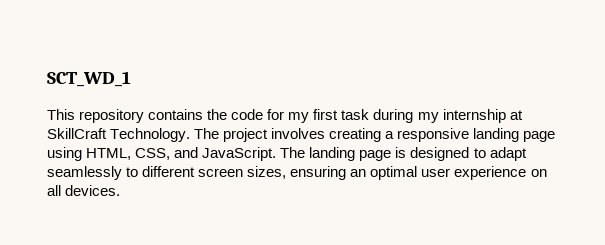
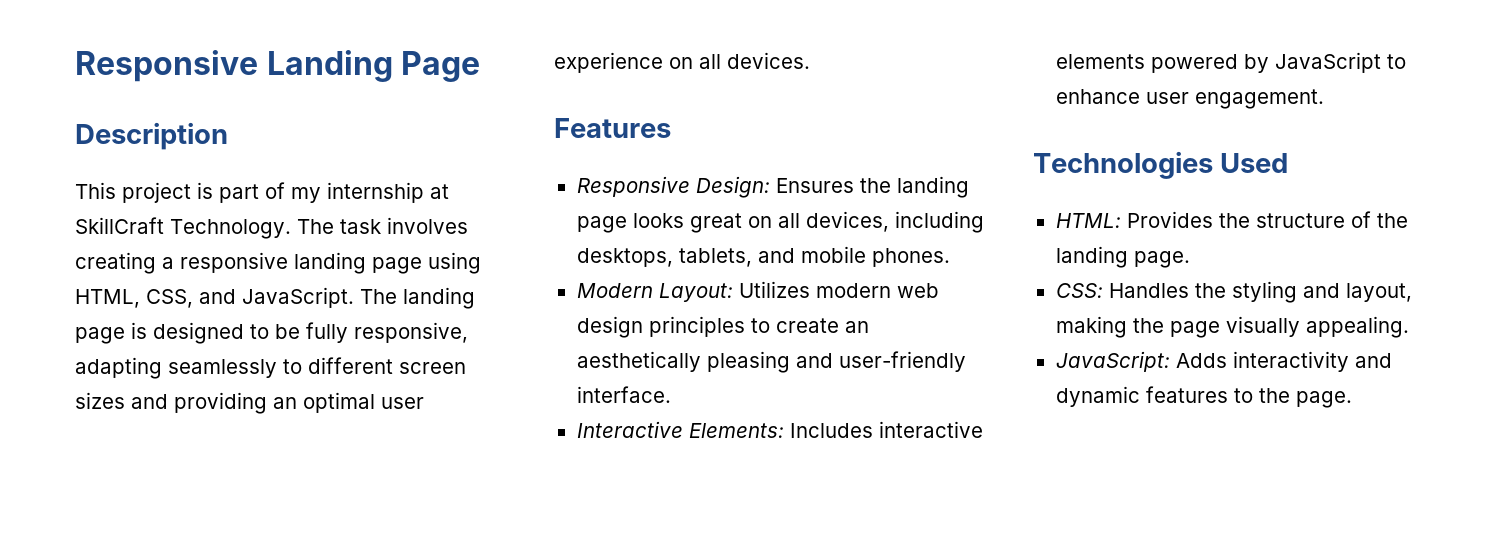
[47,71,131,87] [47,109,414,123] SCT_WD_1 // This repository contains the code for my first task during -> [75,50,481,82] [75,122,228,150] [75,182,285,203] Responsive Landing Page // Description // This project is part of
[223,128,269,142] project -> [340,219,381,234] task
[489,147,527,161] adapt -> [275,322,468,343] [75,357,162,379] be fully responsive, adapting
[247,166,347,180] sizes, ensuring -> [75,392,267,414] sizes and providing
(121, 190) none -> [554,118,671,138] [576,176,969,198] [576,211,984,233] [576,246,950,267] [576,281,939,302] [576,316,869,338] [576,351,966,373] [576,386,671,403] [576,421,983,438] [1055,52,1406,73] [1055,89,1324,109] [1033,151,1289,179] [1055,211,1408,228] [1055,246,1190,268] [1055,281,1412,303] [1055,316,1409,338] [1055,351,1392,372] [1055,386,1352,408] // Features // Responsive Design: Ensures the landing page looks great on all devices, including desktops, tablets, and mobile phones. // Modern Layout: Utilizes modern web design principles to create an aesthetically pleasing and user-friendly interface. // Interactive Elements: Includes interactive elements powered by JavaScript to enhance user engagement. // Technologies Used // HTML: Provides the structure of the landing page. // CSS: Handles the styling and layout, making the page visually appealing. // JavaScript: Adds interactivity and dynamic features to the page.

